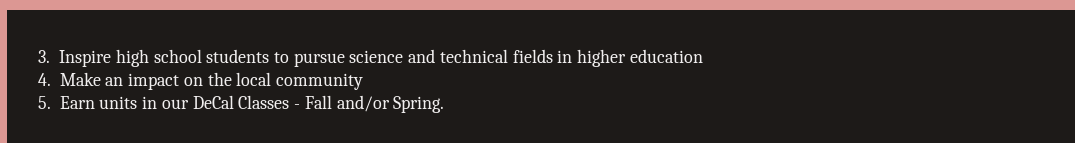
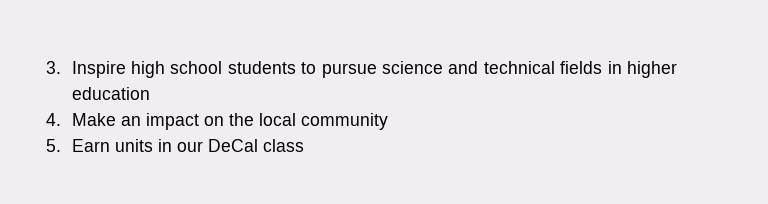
[238,95,445,113] Classes - Fall and/or Spring. -> [262,139,304,152] class

